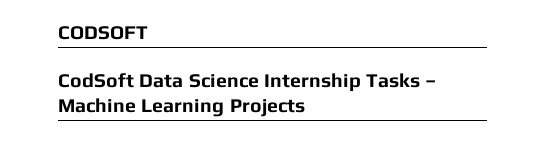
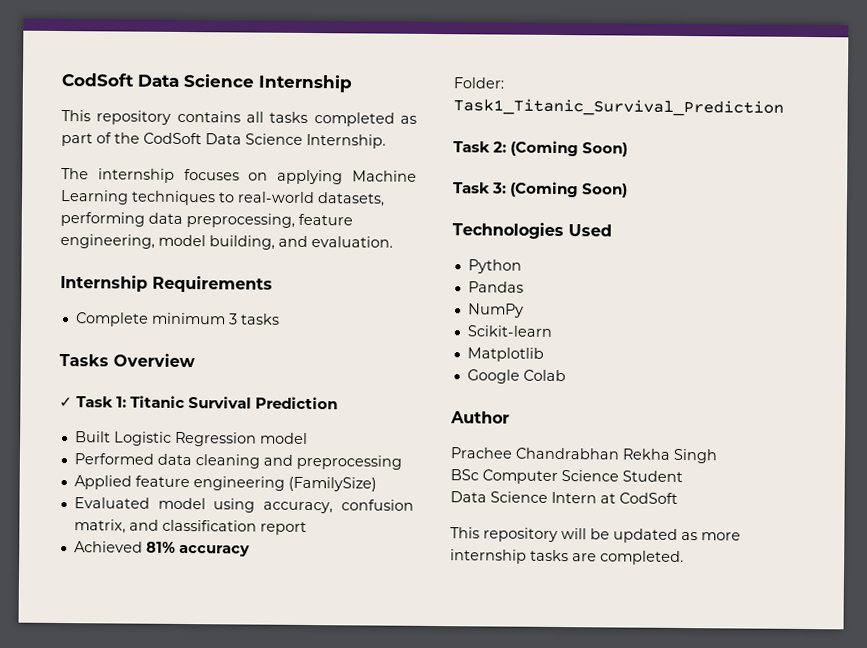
[58,26,148,40] CODSOFT // -> (61, 80) none
[366,73,437,88] [58,98,305,117] Tasks – Machine Learning Projects -> [61,110,418,127] [61,132,386,149] [61,168,418,185] [60,190,385,207] [60,212,353,228] [60,234,393,250] [60,275,273,293] [74,312,280,327] [59,353,195,368] [59,395,339,410] [74,431,308,447] [73,453,402,470] [73,475,377,492] [73,497,414,514] [73,519,307,535] [73,541,250,557] [453,77,504,89] [453,98,784,117] [453,140,629,157] [453,181,629,198] [452,222,612,240] [467,259,522,274] [467,281,524,293] [467,303,524,318] [466,325,552,337] [466,347,544,362] [466,369,566,384] [450,411,510,424] [450,447,718,464] [450,469,683,485] [450,491,678,504] [450,527,741,543] [450,549,684,566] // This repository contains all tasks completed as part of the CodSoft Data Science Internship. // The internship focuses on applying Machine Learning techniques to real-world datasets, performing data preprocessing, feature engineering, model building, and evaluation. // Internship Requirements // Complete minimum 3 tasks // Tasks Overview // ✓ Task 1: Titanic Survival Prediction // Built Logistic Regression model // Performed data cleaning and preprocessing // Applied feature engineering (FamilySize) // Evaluated model using accuracy, confusion matrix, and classification report // Achieved 81% accuracy // Folder: Task1_Titanic_Survival_Prediction // Task 2: (Coming Soon) // Task 3: (Coming Soon) // Technologies Used // Python // Pandas // NumPy // Scikit-learn // Matplotlib // Google Colab // Author // Prachee Chandrabhan Rekha Singh // BSc Computer Science Student // Data Science Intern at CodSoft // This repository will be updated as more internship tasks are completed.

